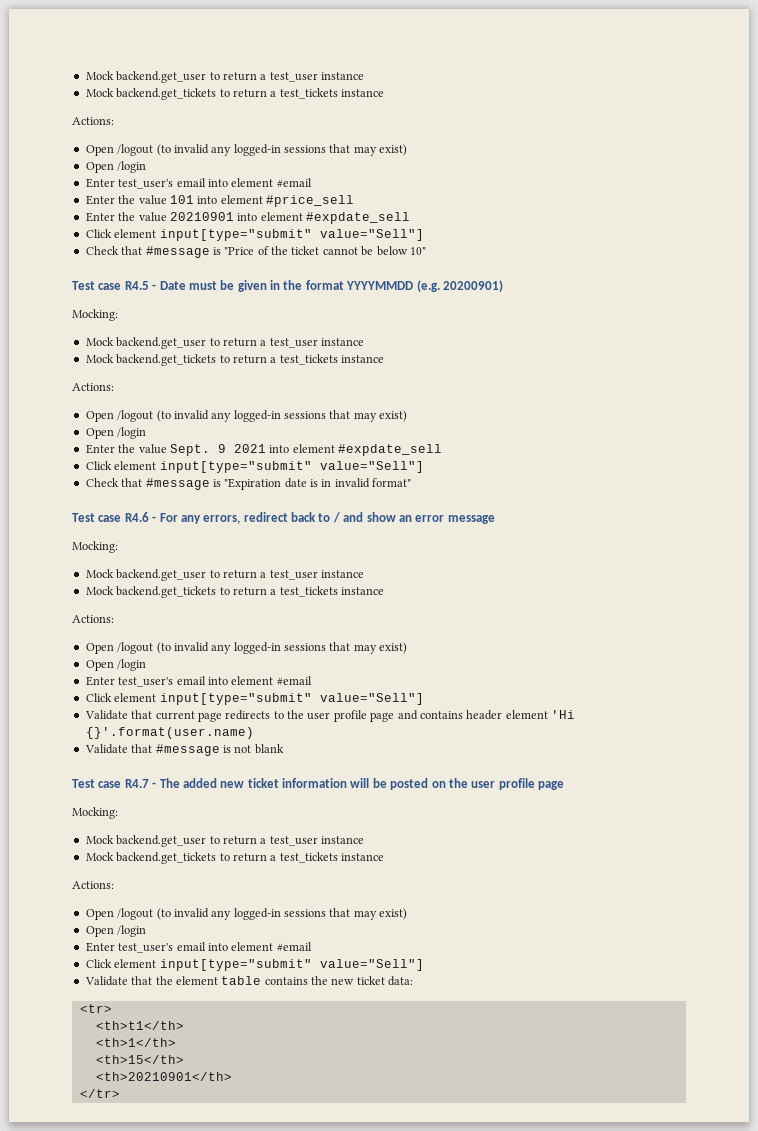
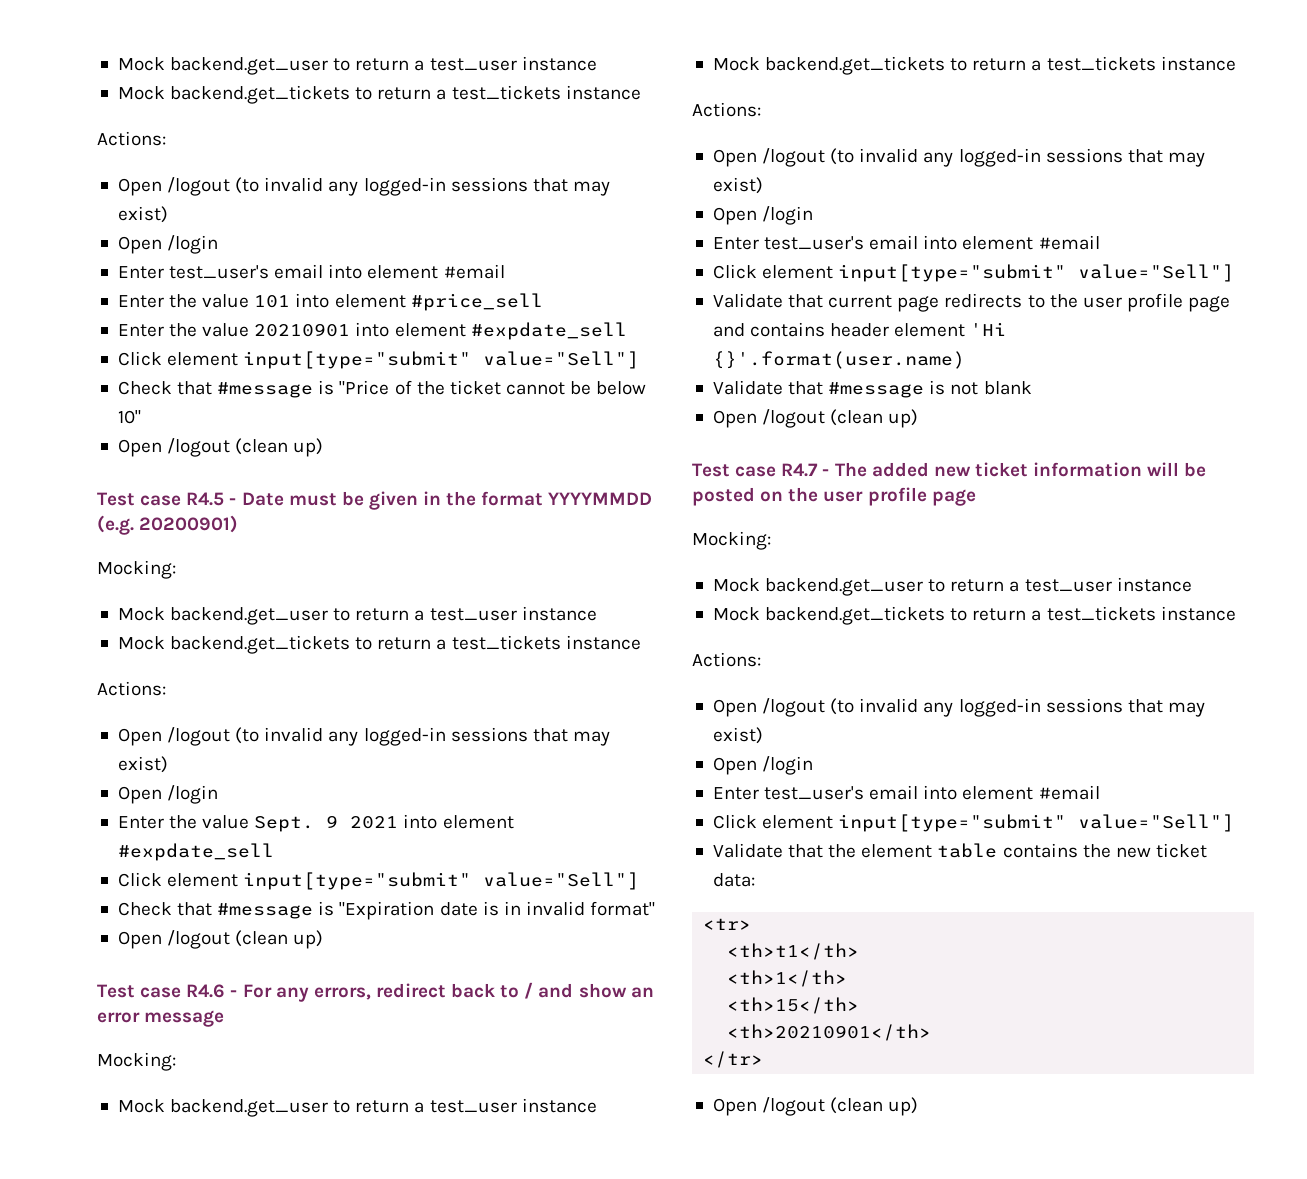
(426, 251) none -> [117,438,324,457] // Open /logout (clean up)
(412, 482) none -> [117,930,324,949] // Open /logout (clean up)
(284, 749) none -> [712,409,919,428] // Open /logout (clean up)
(120, 1093) none -> [712,1097,919,1116] // Open /logout (clean up)

